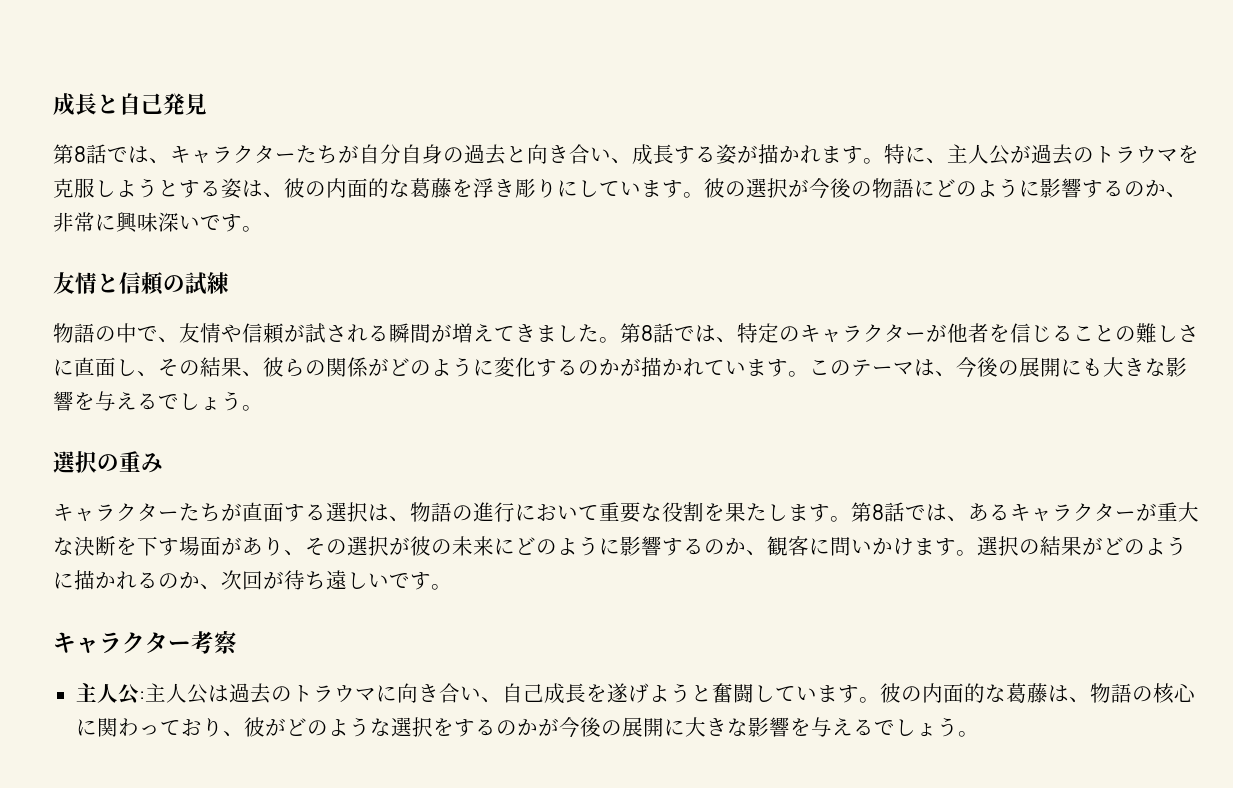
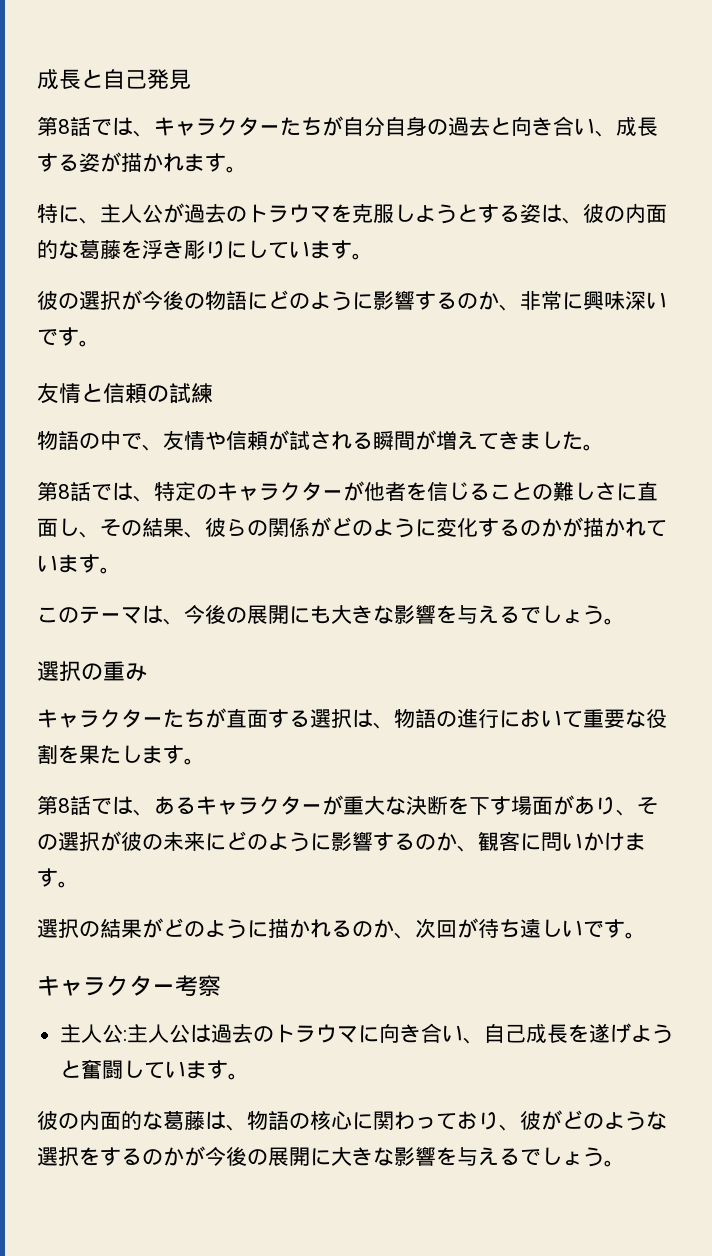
(884, 161) none -> (247, 169) //
(704, 195) none -> (373, 256) //
(620, 340) none -> (604, 447) //
(809, 374) none -> (121, 570) //
(851, 519) none -> (205, 761) //
(977, 553) none -> (79, 884) //
(880, 700) none -> (250, 1076) //

